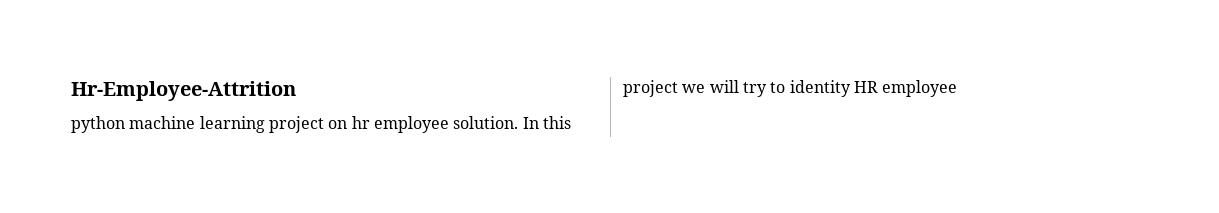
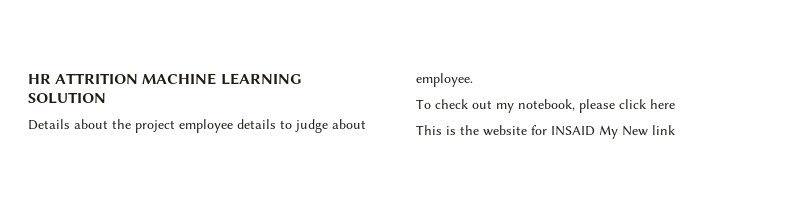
[71,81,296,101] [71,116,571,133] [623,80,958,97] Hr-Employee-Attrition // python machine learning project on hr employee solution. In this project we will try to identity HR employee -> [28,73,302,85] [28,92,106,104] [28,119,366,133] [416,73,473,87] [416,99,675,113] [416,125,675,139] HR ATTRITION MACHINE LEARNING SOLUTION // Details about the project employee details to judge about employee. // To check out my notebook, please click here // This is the website for INSAID My New link

